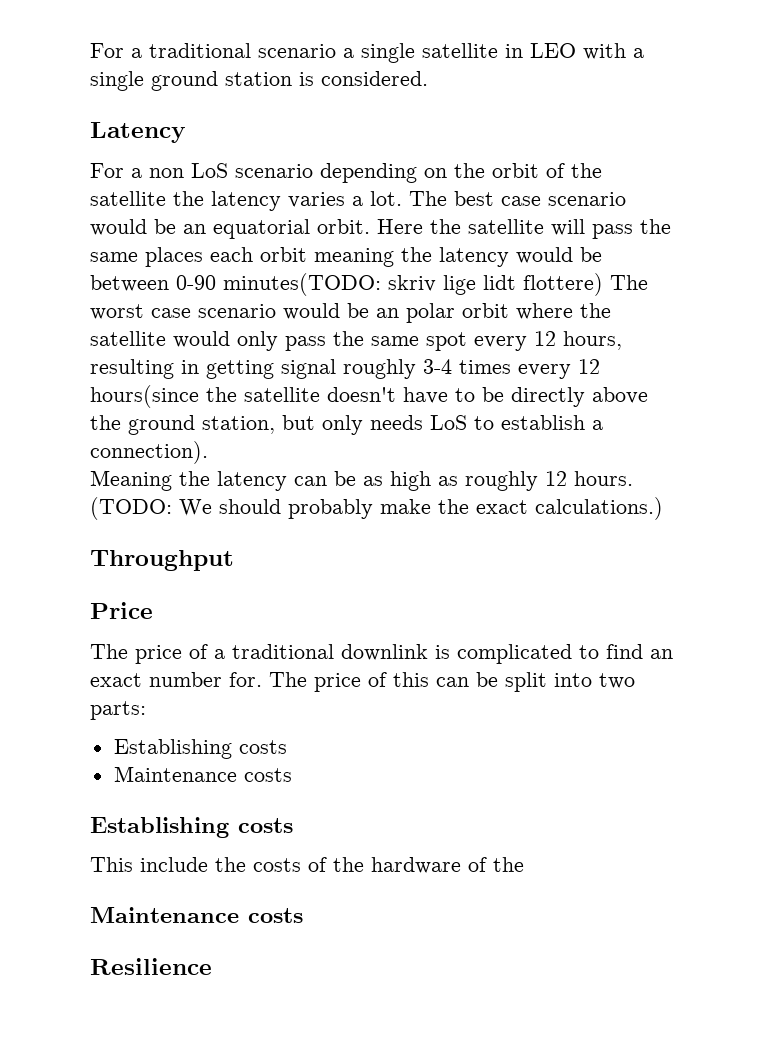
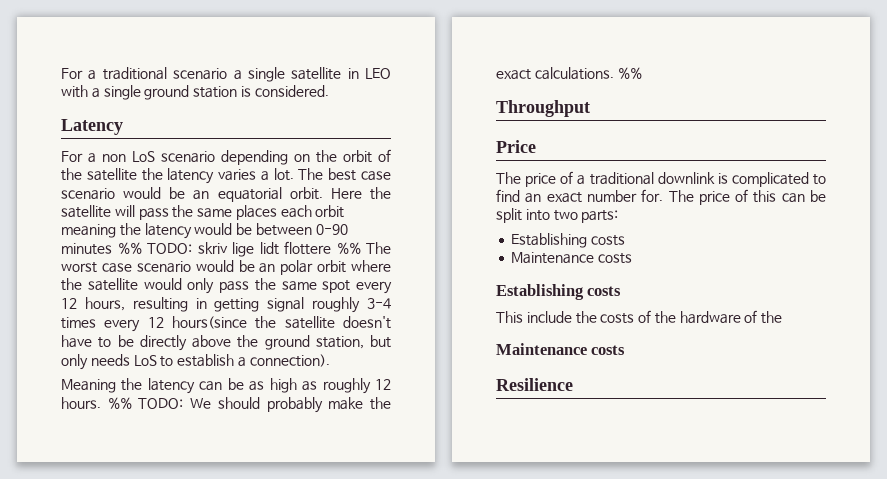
[223,273,381,296] minutes(TODO: -> [61,242,192,255] minutes %% TODO:
[523,273,603,296] flottere) -> [284,241,361,255] flottere %%
[90,497,172,520] (TODO: -> [107,397,184,409] %% TODO:
[535,497,663,520] calculations.) -> [534,67,642,80] calculations. %%

